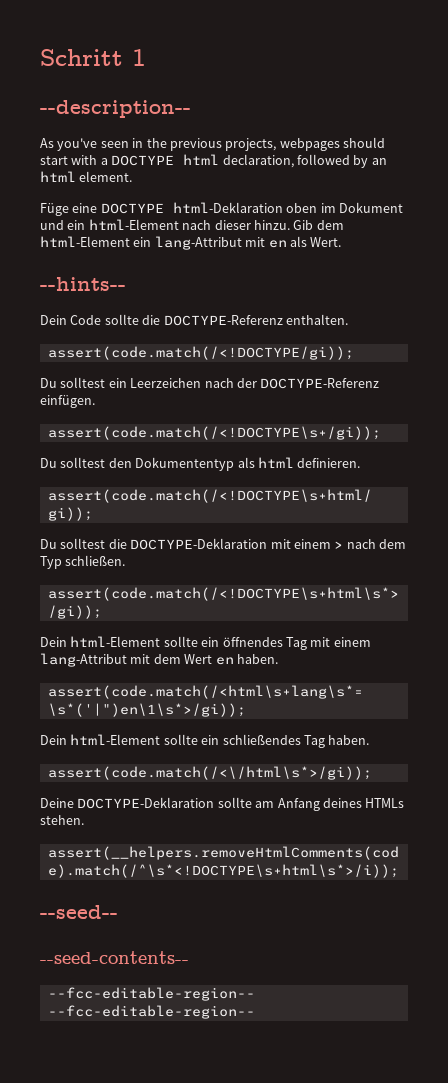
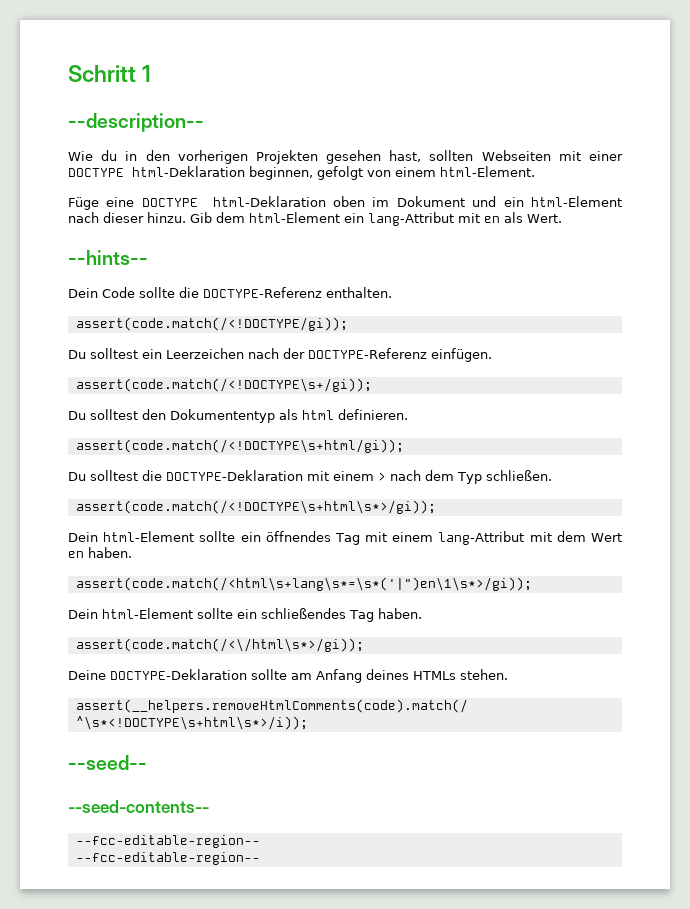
[40,137,385,151] [40,154,387,168] [40,171,133,182] As you've seen in the previous projects, webpages should start with a DOCTYPE html declaration, followed by an html element. -> [68,150,623,164] [68,166,535,180] Wie du in den vorherigen Projekten gesehen hast, sollten Webseiten mit einer DOCTYPE html-Deklaration beginnen, gefolgt von einem html-Element.

